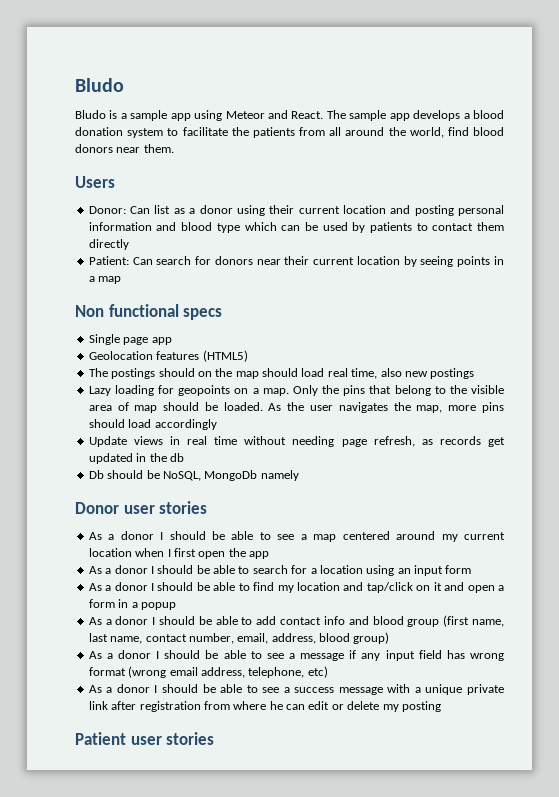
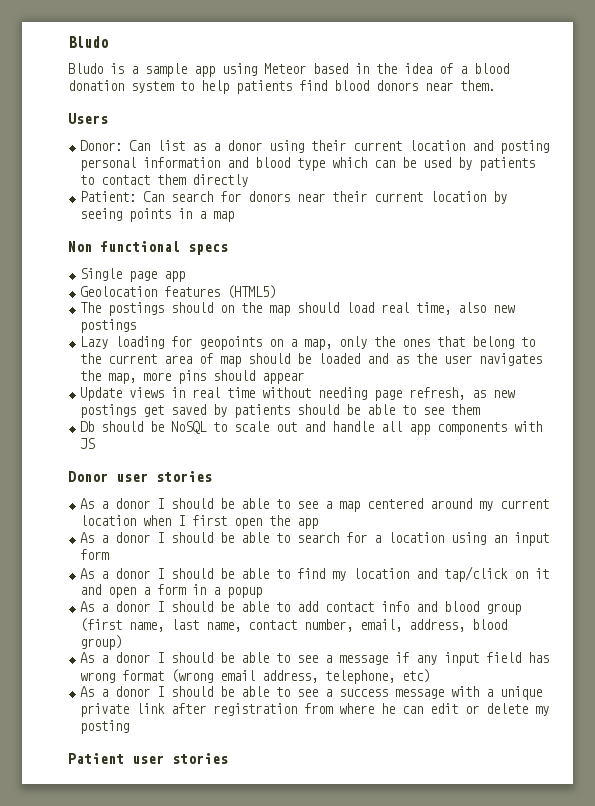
[268,110,461,121] and React. The sample app develops -> [313,63,453,74] based in the idea of
[182,127,444,138] facilitate the patients from all around the world, -> [201,80,292,94] help patients
[262,385,366,396] map. Only the pins -> [304,336,431,350] map, only the ones
[470,385,504,394] visible -> [108,354,158,364] current
[223,402,282,411] loaded. As -> [318,353,410,364] loaded and as
[128,419,217,430] load accordingly -> [262,372,305,384] appear
[439,436,506,447] [88,453,184,464] [88,470,299,481] records get updated in the db // Db should be NoSQL, MongoDb namely -> [493,390,516,398] [80,404,481,418] [80,421,543,435] [80,438,96,449] new postings get saved by patients should be able to see them // Db should be NoSQL to scale out and handle all app components with JS

